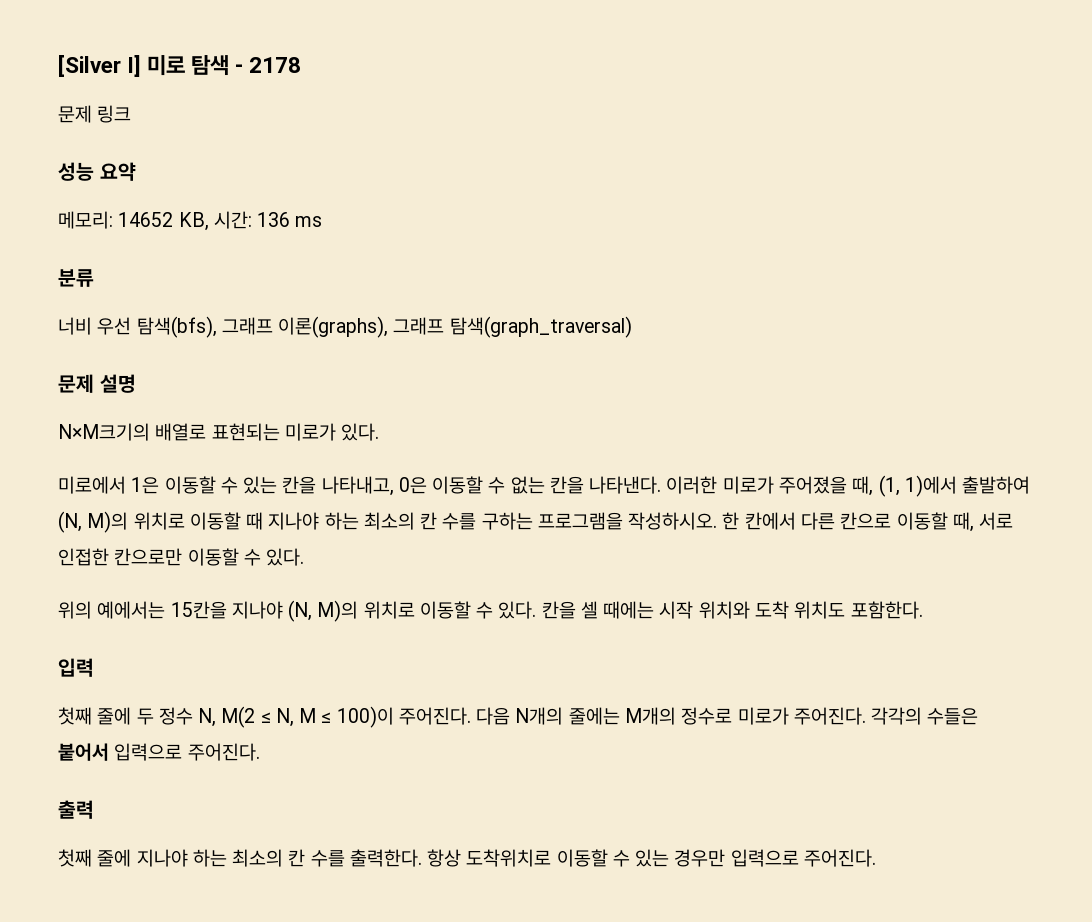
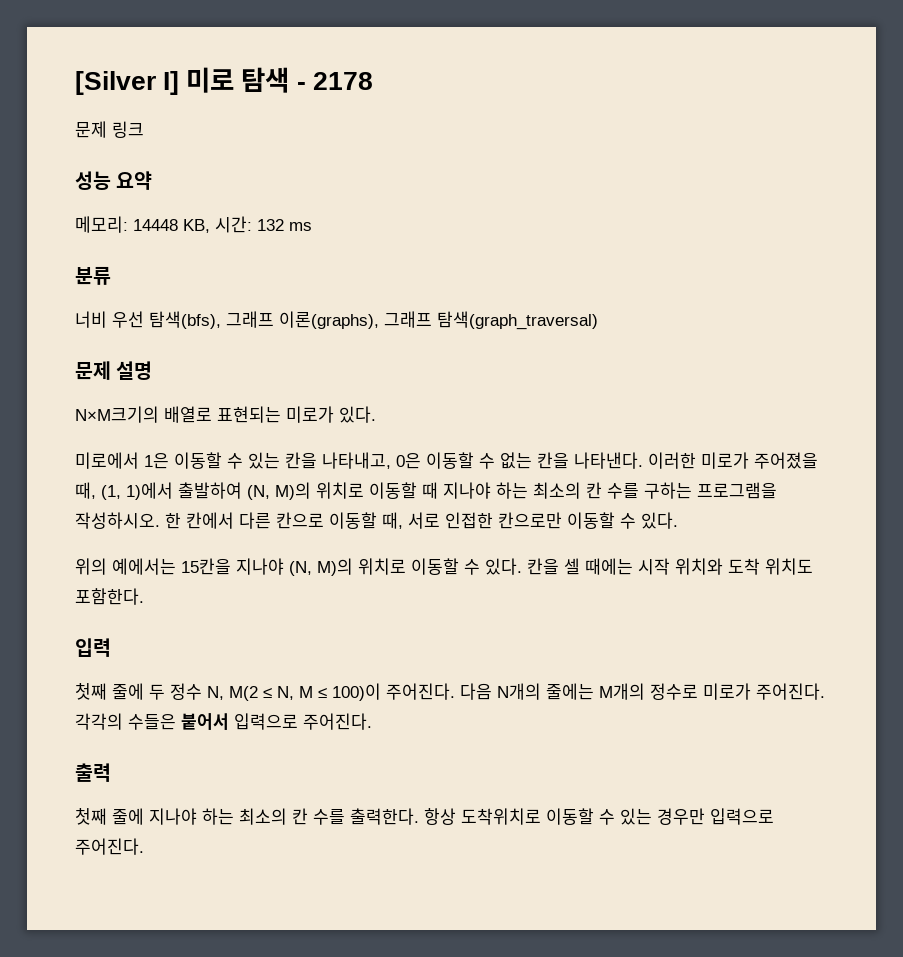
[118,212,174,227] 14652 -> [133,219,178,231] 14448
[257,212,291,227] 136 -> [257,219,284,231] 132

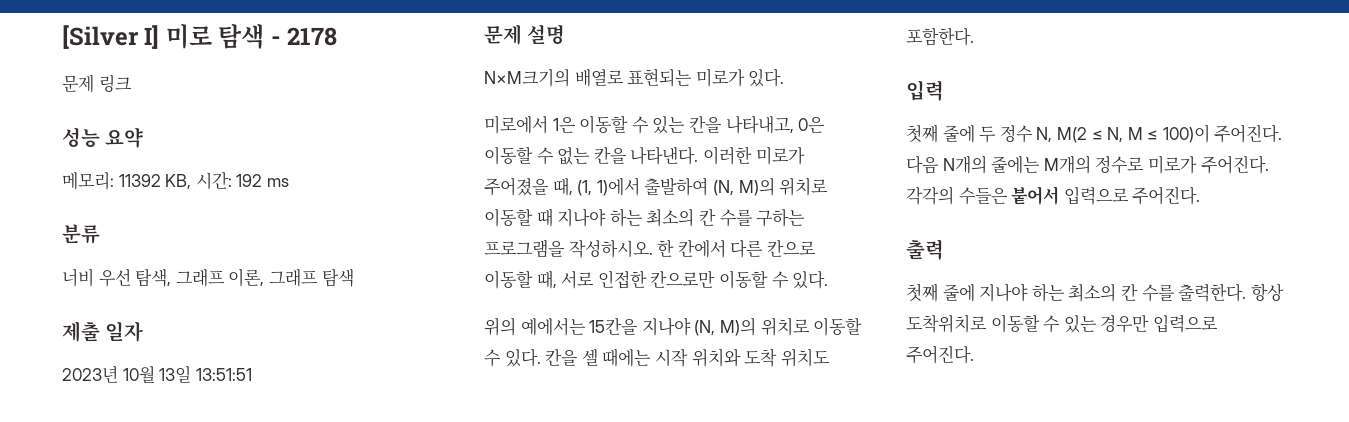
[133,219,178,231] 14448 -> [118,174,161,187] 11392
[257,219,284,231] 132 -> [236,174,263,187] 192
[149,311,598,330] 탐색(bfs), 그래프 이론(graphs), 그래프 탐색(graph_traversal) -> [135,268,354,287] [62,321,144,342] [62,366,252,383] 탐색, 그래프 이론, 그래프 탐색 // 제출 일자 // 2023년 10월 13일 13:51:51

